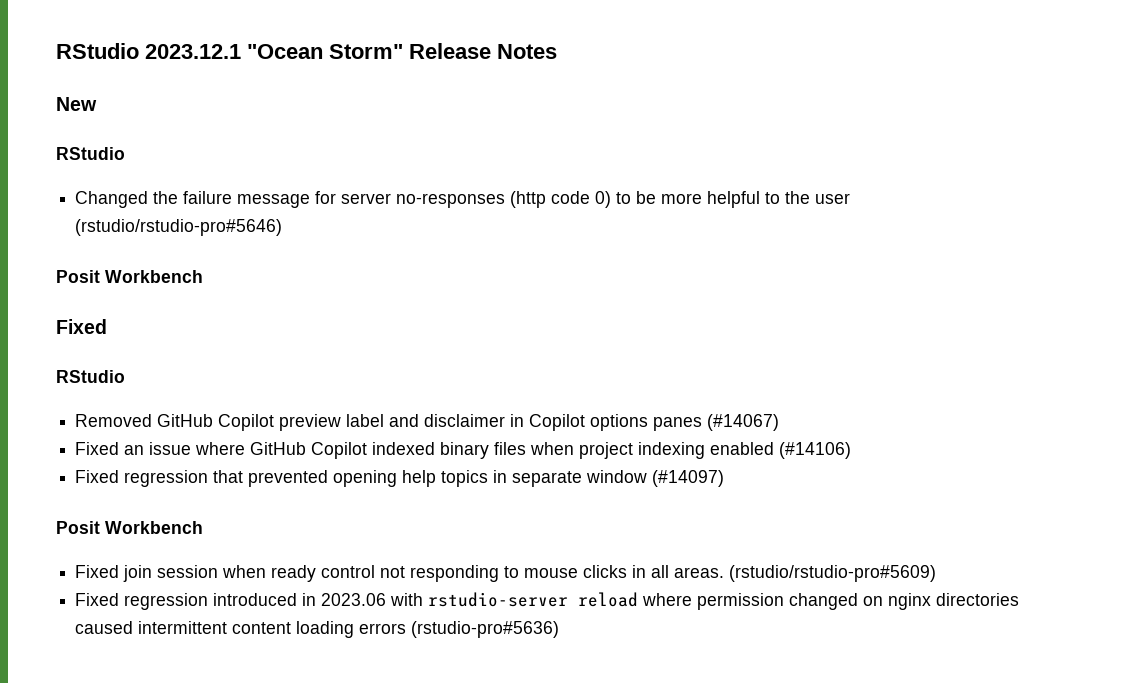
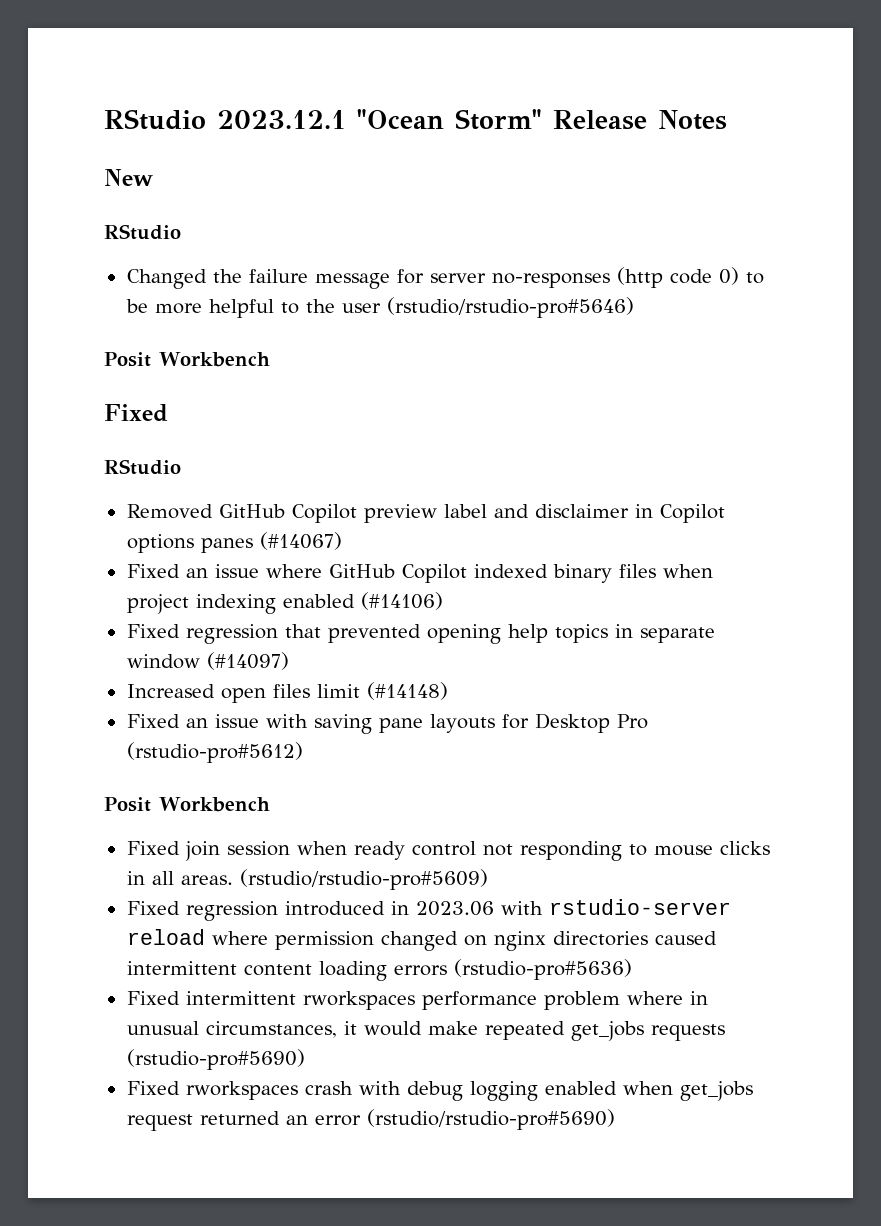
(725, 478) none -> [126,682,448,703] [126,713,648,734] [126,742,303,763] // Increased open files limit (#14148) // Fixed an issue with saving pane layouts for Desktop Pro (rstudio-pro#5612)
(560, 629) none -> [126,991,708,1010] [126,1021,725,1041] [126,1049,305,1070] [126,1081,753,1101] [126,1109,615,1131] // Fixed intermittent rworkspaces performance problem where in unusual circumstances, it would make repeated get_jobs requests (rstudio-pro#5690) // Fixed rworkspaces crash with debug logging enabled when get_jobs request returned an error (rstudio/rstudio-pro#5690)

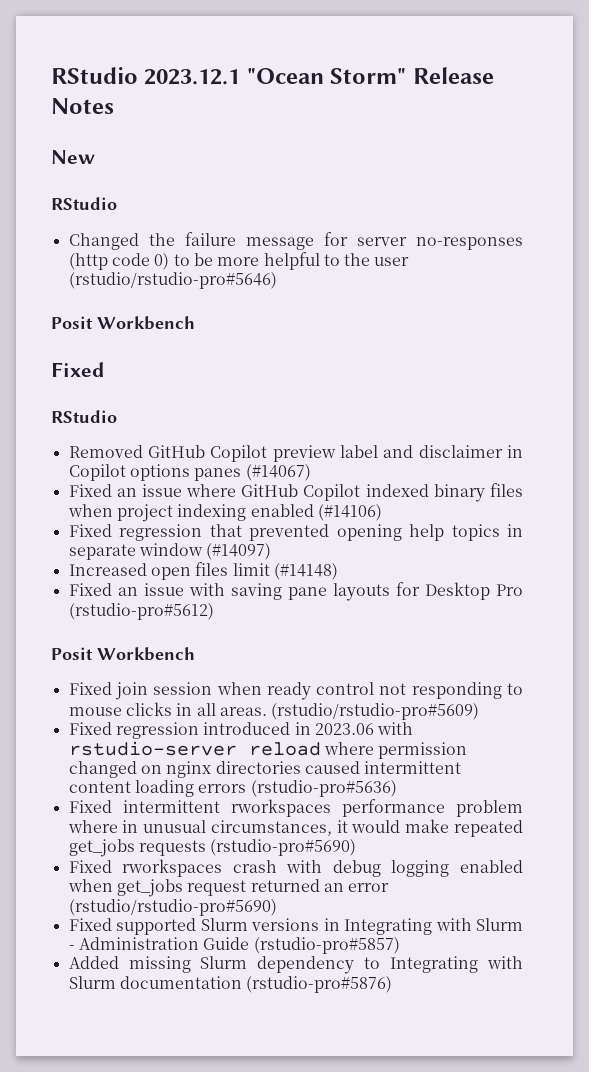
(615, 1119) none -> [68,918,523,935] [68,937,400,954] [68,956,523,974] [68,976,393,993] // Fixed supported Slurm versions in Integrating with Slurm - Administration Guide (rstudio-pro#5857) // Added missing Slurm dependency to Integrating with Slurm documentation (rstudio-pro#5876)

